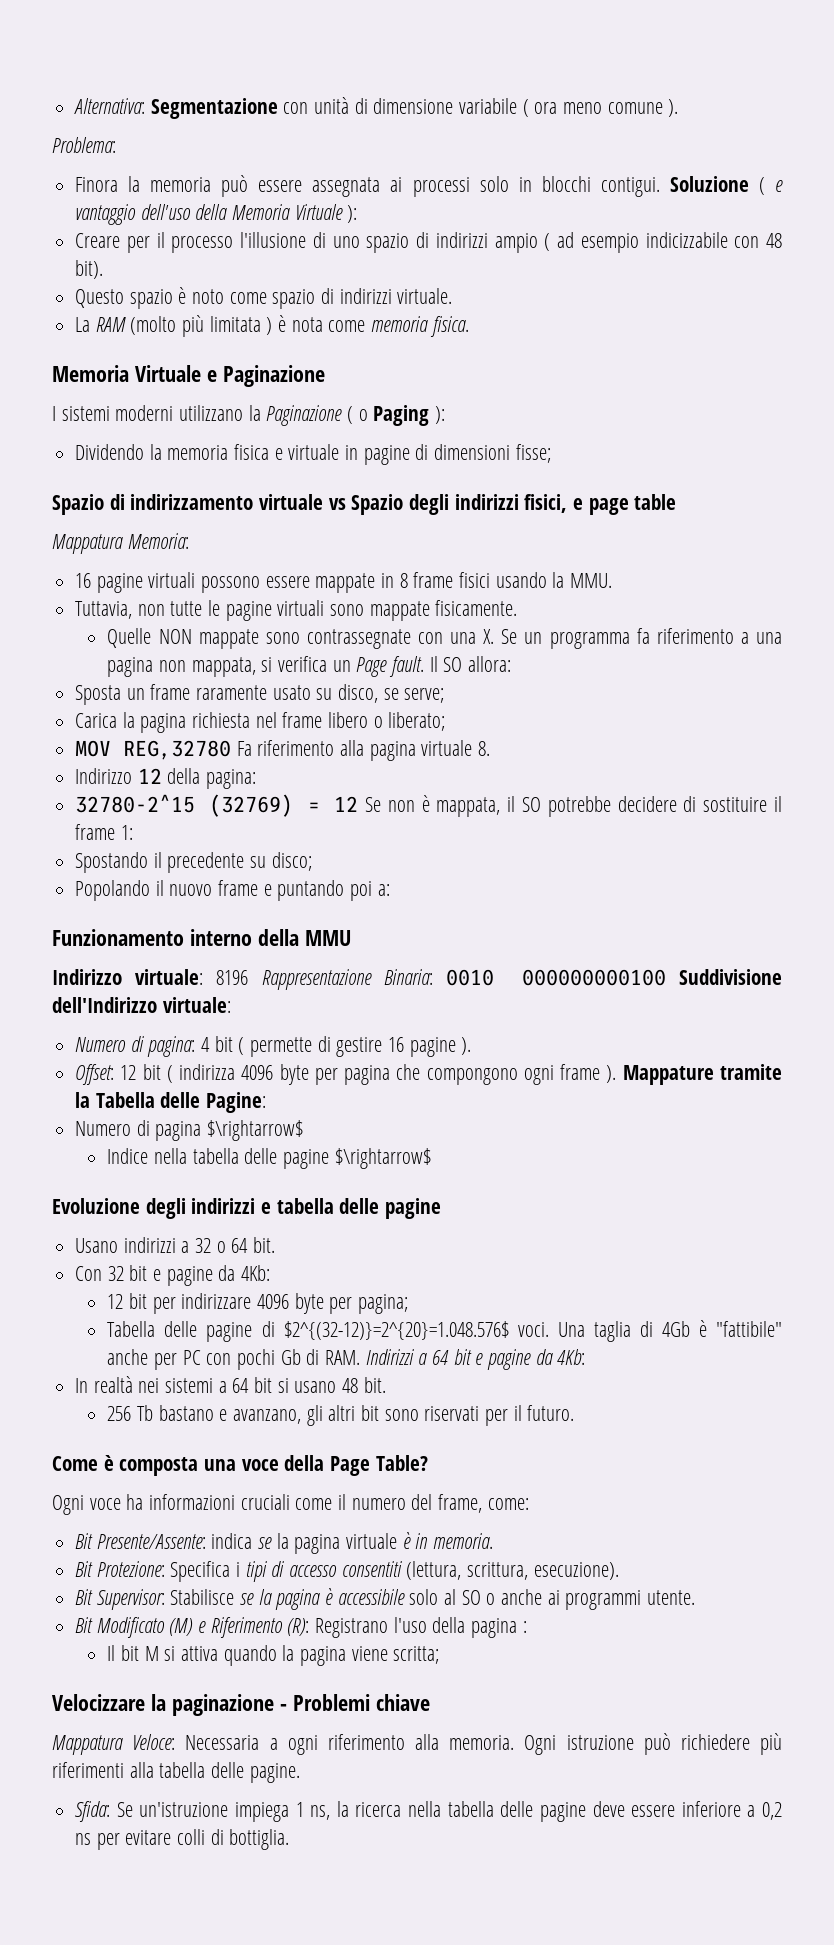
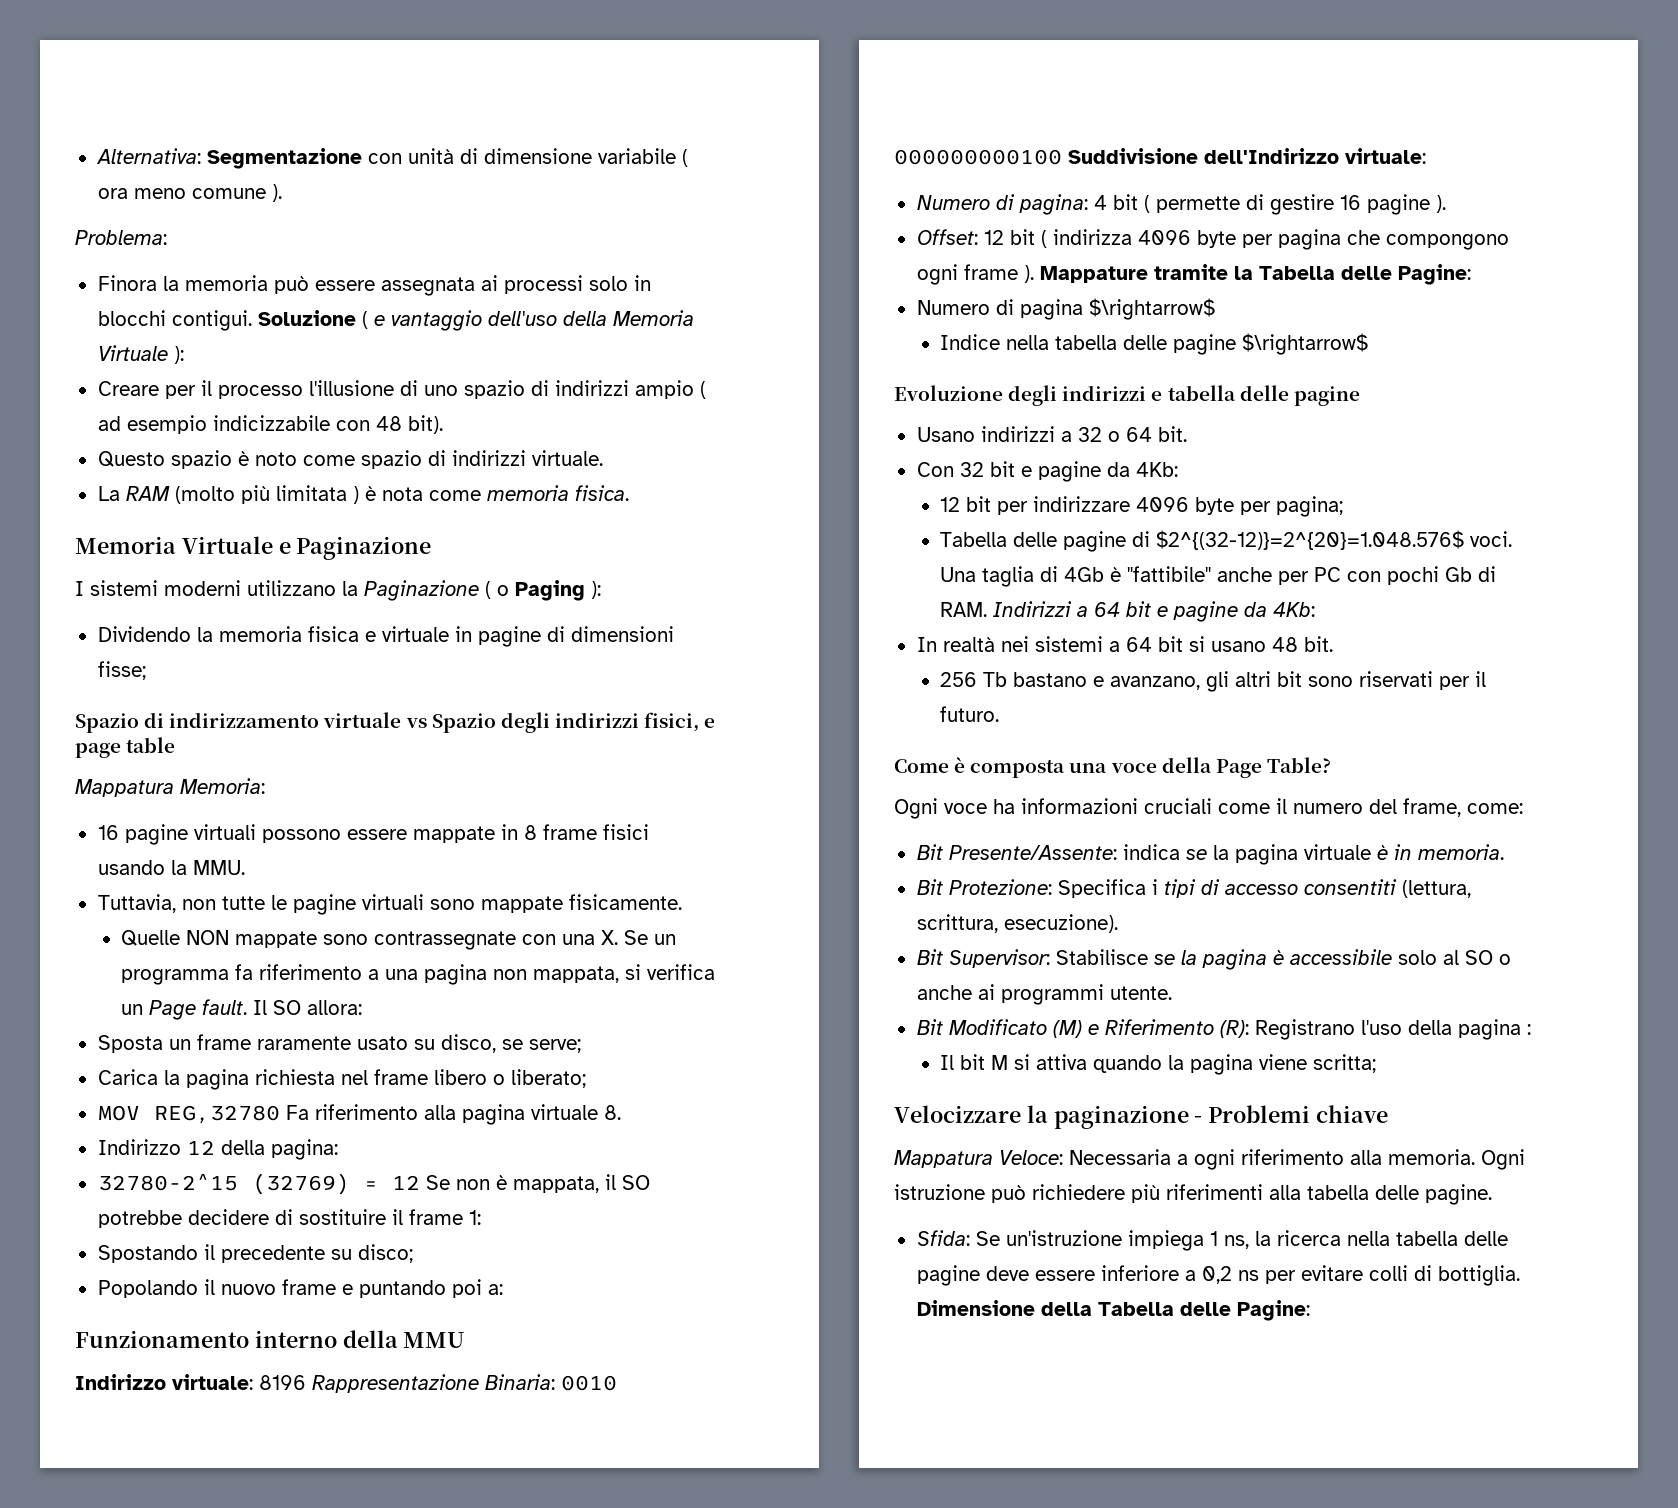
(290, 1839) none -> [916,1300,1310,1321] Dimensione della Tabella delle Pagine:

